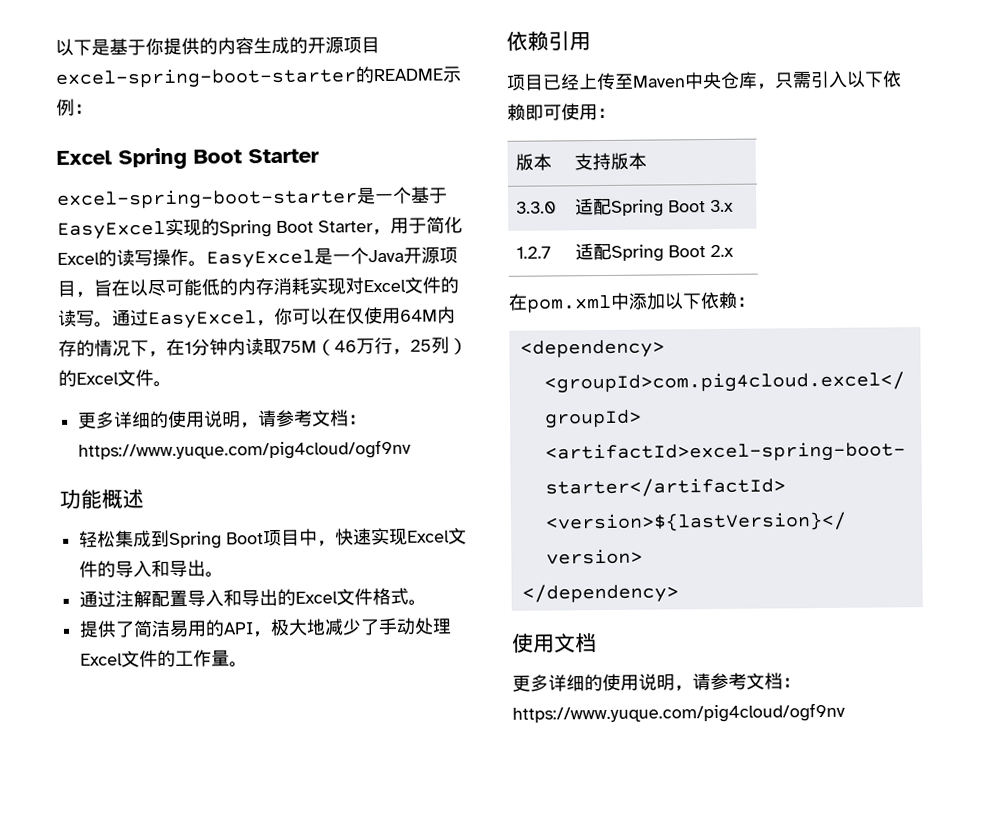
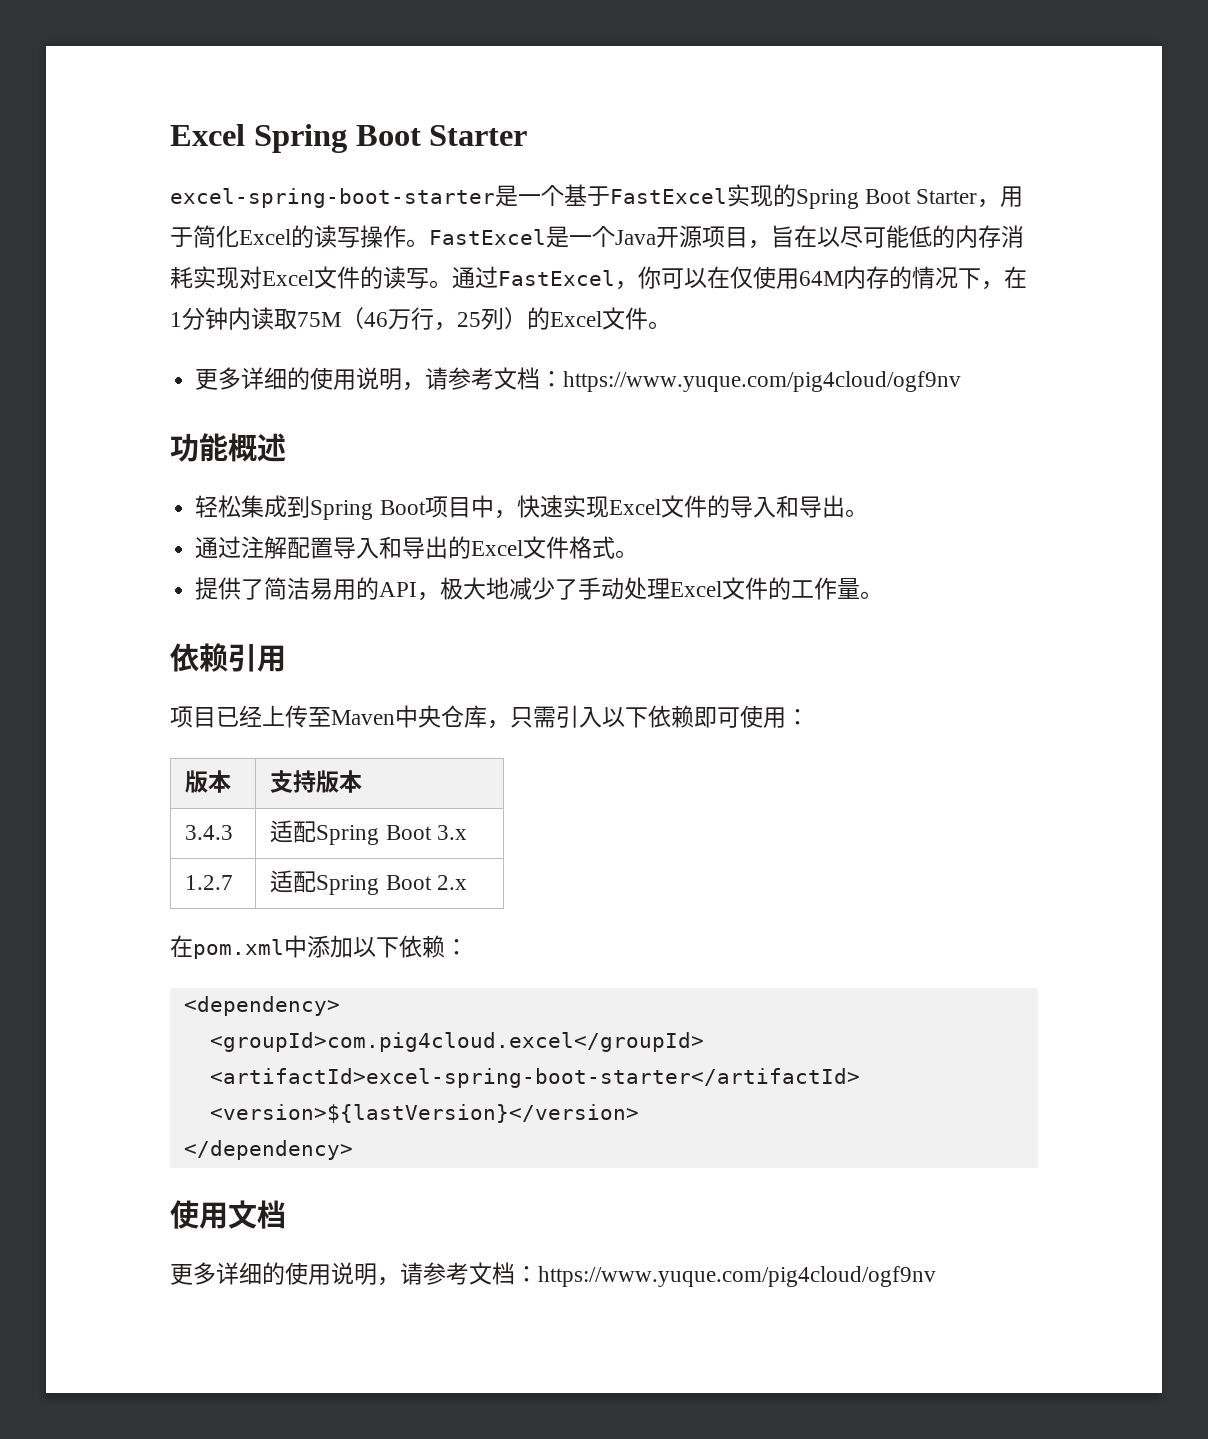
[55,36,380,56] [55,66,462,89] [56,98,93,116] 以下是基于你提供的内容生成的开源项目excel-spring-boot-starter的README示例： // -> (170, 135) none
[57,220,166,240] EasyExcel -> [610,188,727,204] FastExcel
[206,249,315,269] EasyExcel -> [429,229,546,245] FastExcel
[148,310,257,330] EasyExcel -> [498,270,615,286] FastExcel
[516,201,558,214] 3.3.0 -> [185,825,234,840] 3.4.3

